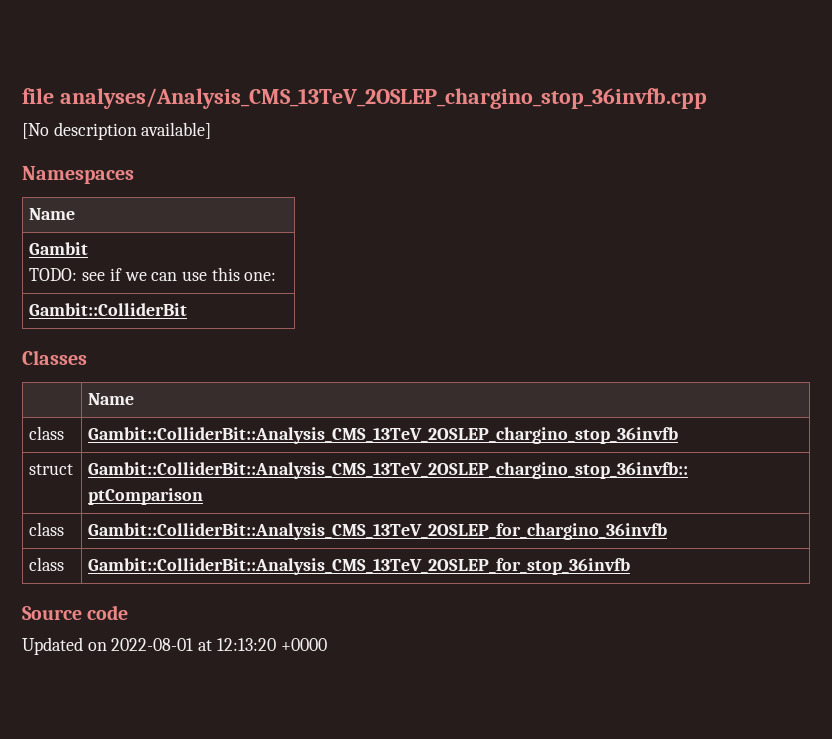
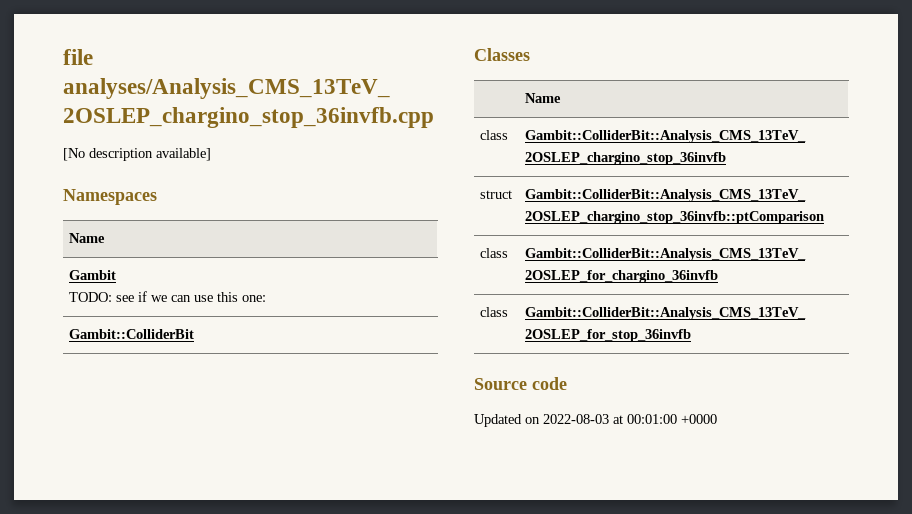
[111,638,276,651] 2022-08-01 at 12:13:20 -> [543,414,677,424] 2022-08-03 at 00:01:00

